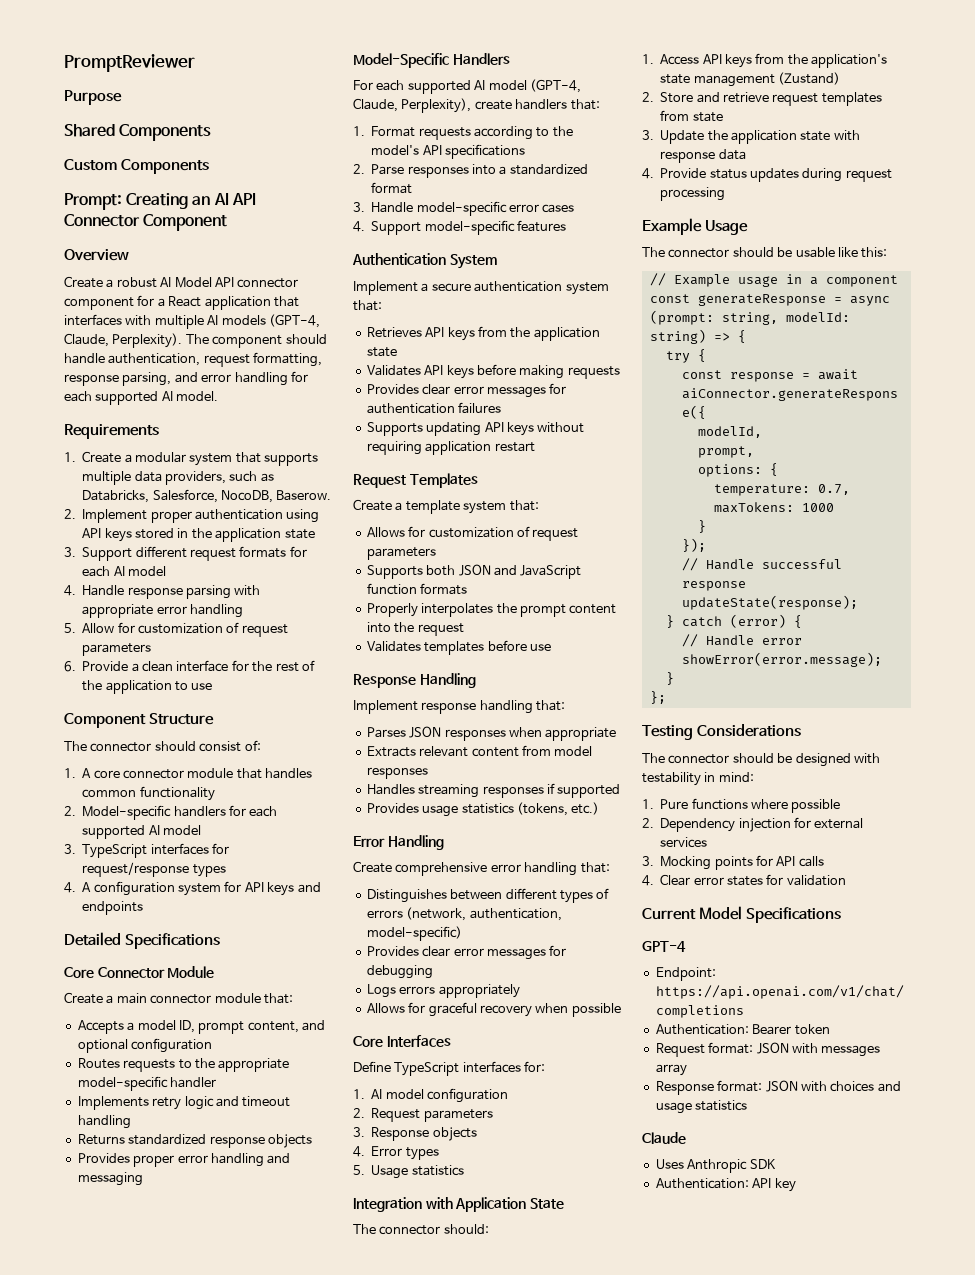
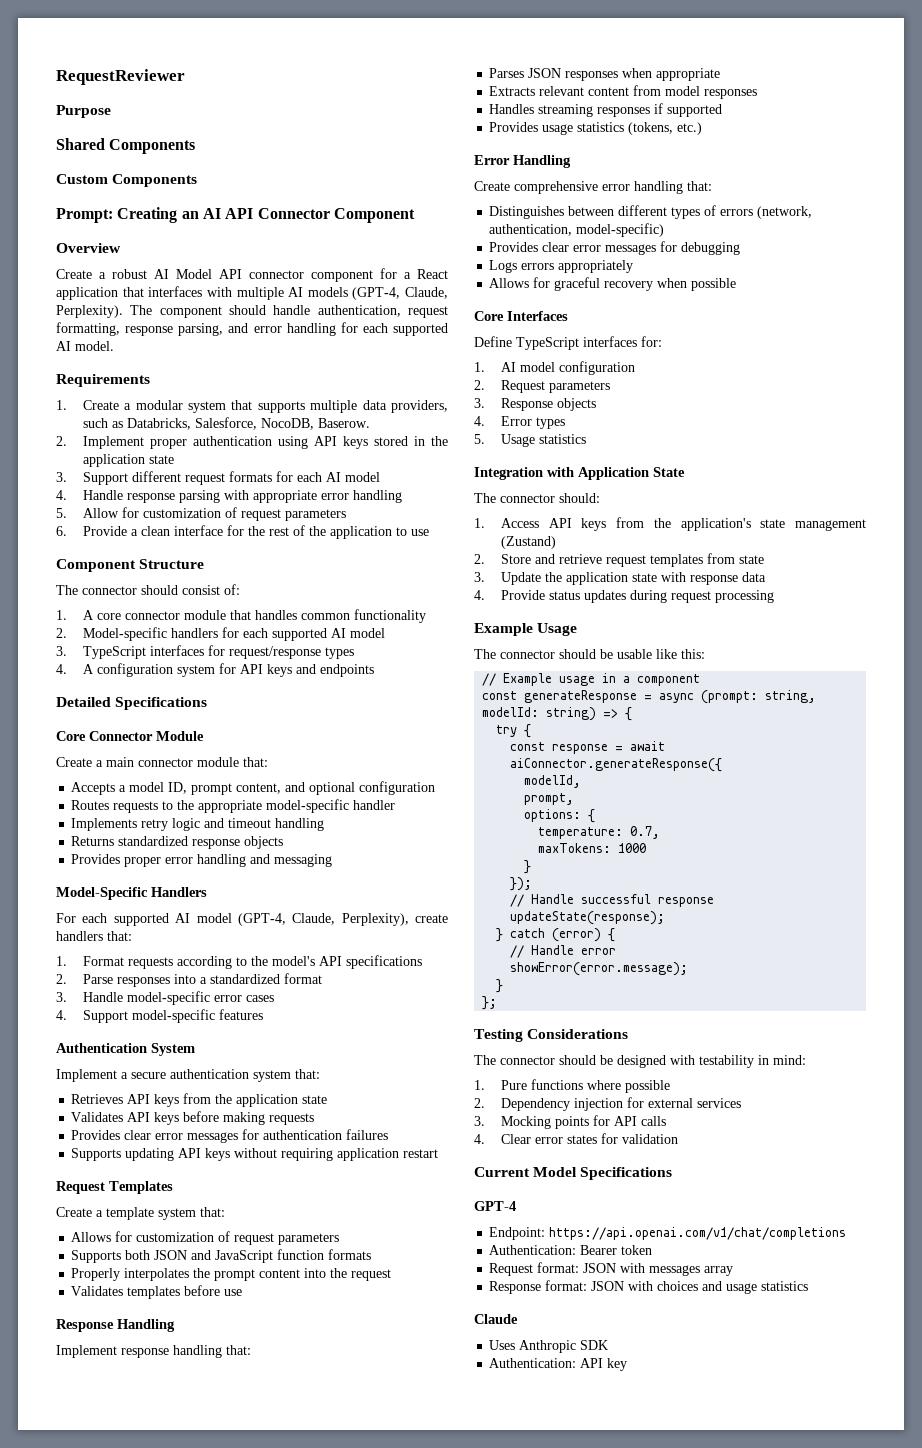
[64,54,195,72] PromptReviewer -> [56,69,185,85] RequestReviewer

